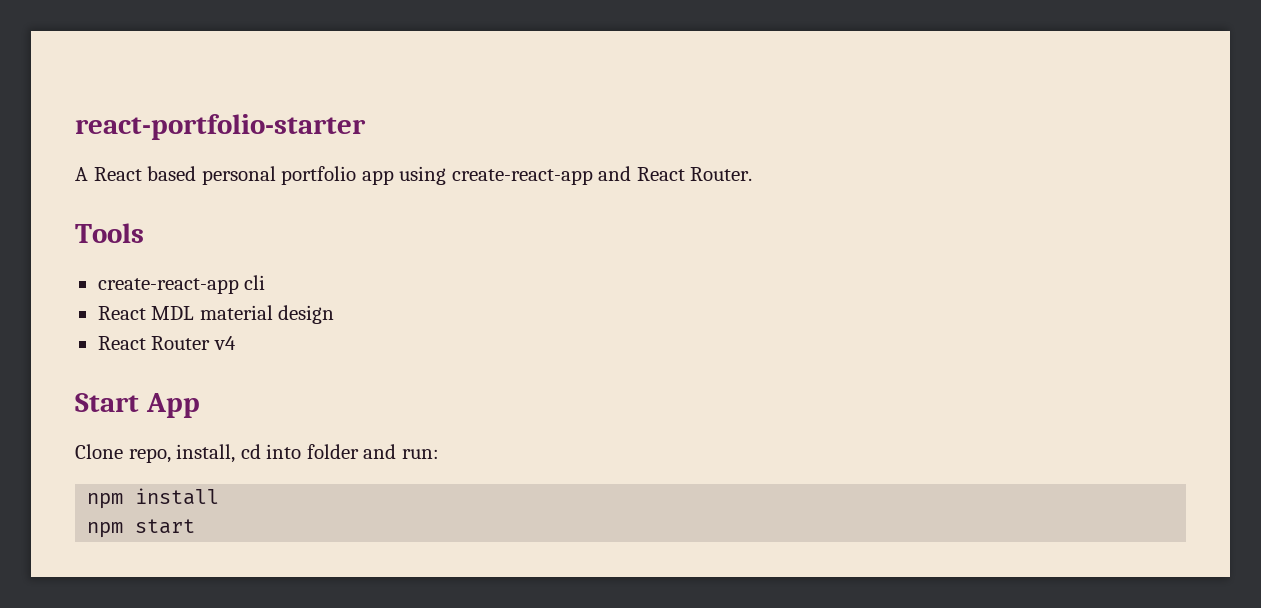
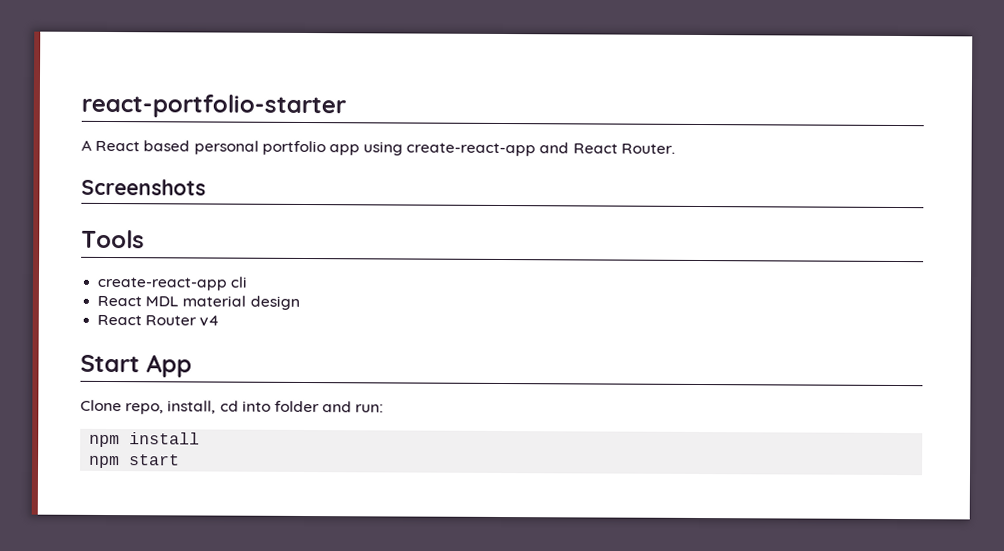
(753, 174) none -> [81,178,206,196] // Screenshots

